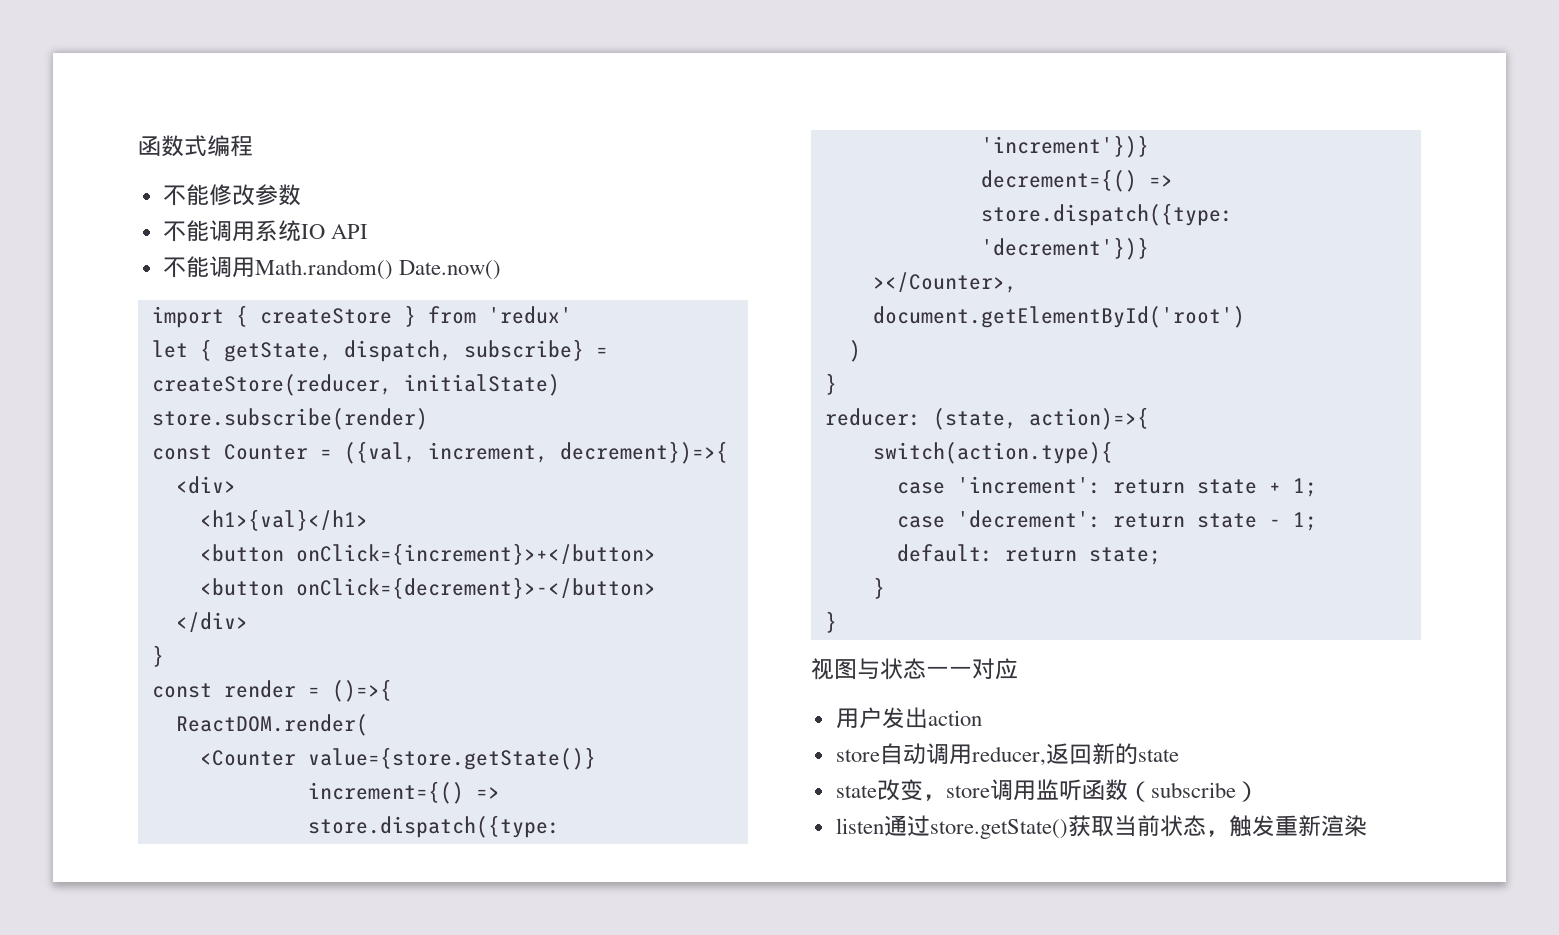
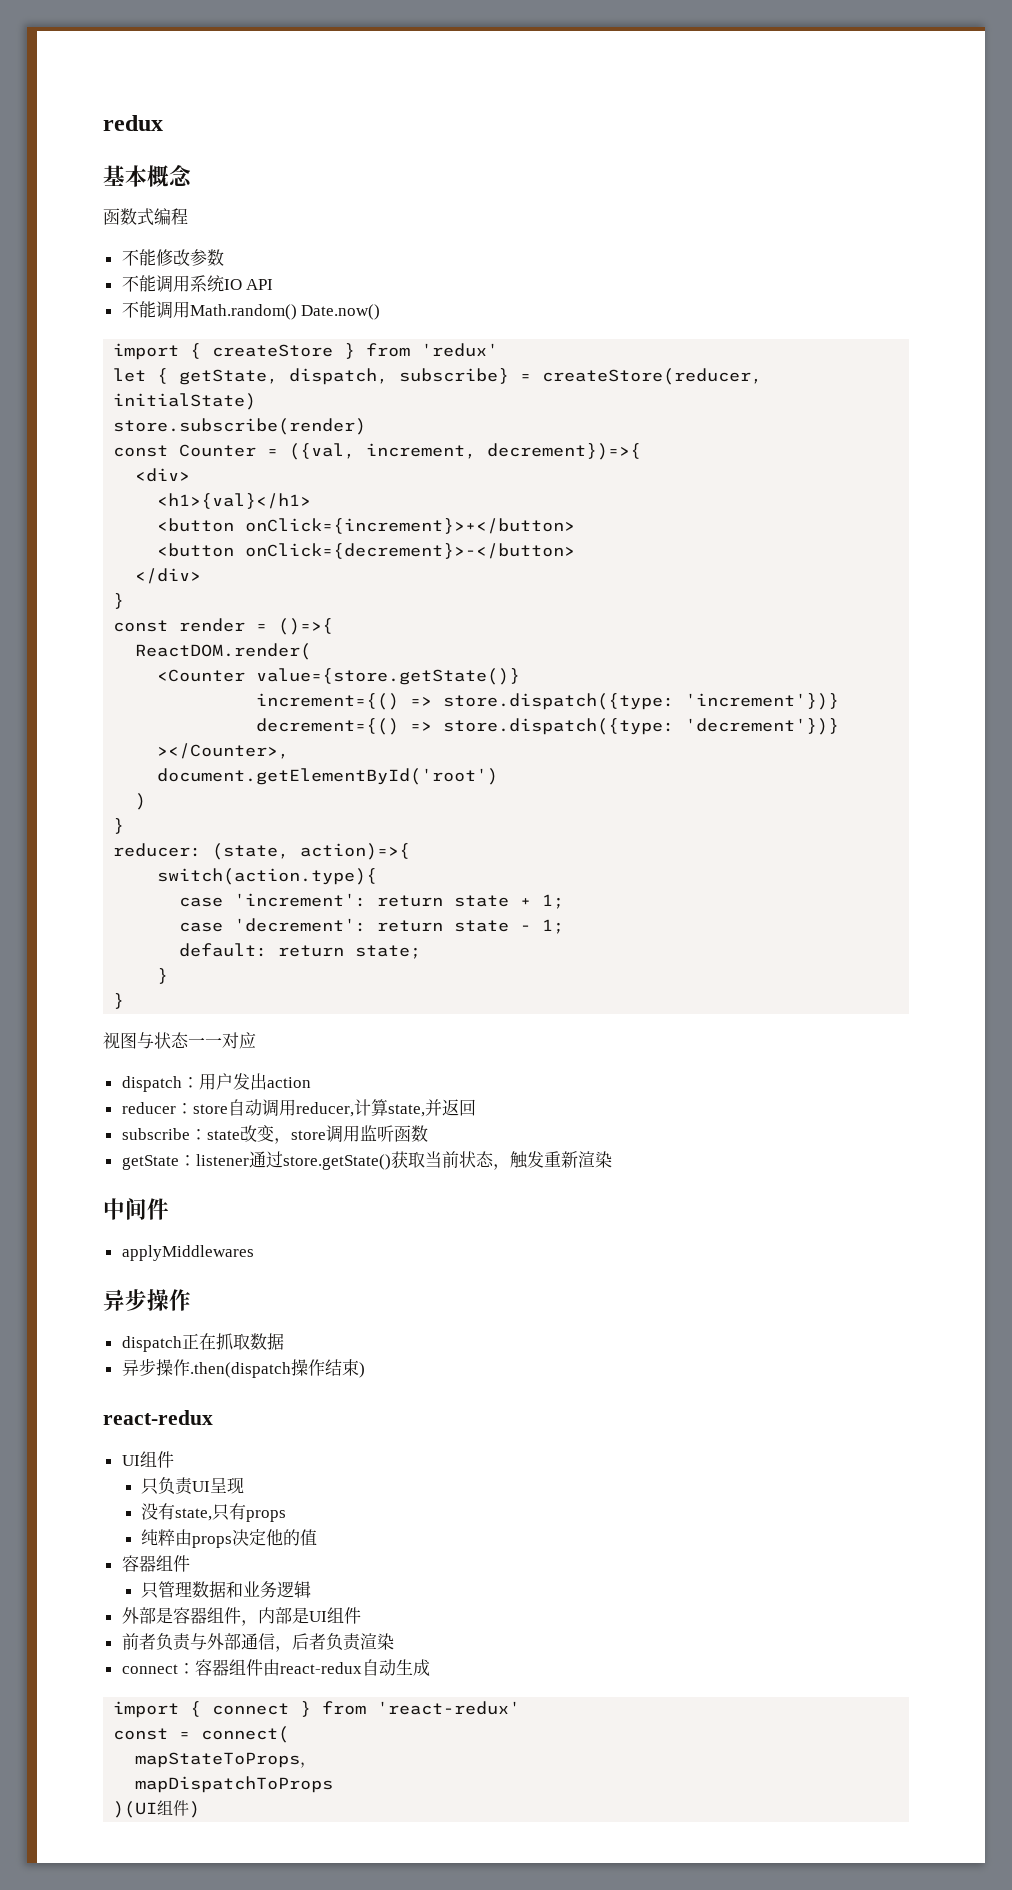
(138, 146) none -> [103,115,163,131] [103,164,192,187] redux // 基本概念 //
(1018, 669) none -> [121,1076,199,1092] dispatch：
(982, 718) none -> [121,1102,193,1114] reducer：
(1046, 756) none -> [353,1099,442,1117] 计算state,并
[1091,743,1179,765] 新的state // -> [121,1128,207,1140] // subscribe：
[1127,781,1259,802] [835,818,884,834] （subscribe） // listen -> [121,1154,249,1170] // getState：listener
(1367, 826) none -> [103,1198,169,1220] [121,1245,254,1261] [103,1289,191,1311] [121,1333,284,1352] [121,1358,365,1378] [103,1410,213,1425] [121,1451,174,1468] [141,1477,245,1495] [141,1503,287,1522] [141,1529,318,1548] [121,1555,190,1572] [141,1581,312,1599] [121,1607,361,1626] [121,1633,394,1652] [121,1659,430,1676] [113,1701,521,1718] [113,1726,290,1743] [135,1752,317,1768] [135,1776,334,1793] [113,1800,201,1818] // 中间件 // applyMiddlewares // 异步操作 // dispatch正在抓取数据 // 异步操作.then(dispatch操作结束) // react-redux // UI组件 // 只负责UI呈现 // 没有state,只有props // 纯粹由props决定他的值 // 容器组件 // 只管理数据和业务逻辑 // 外部是容器组件，内部是UI组件 // 前者负责与外部通信，后者负责渲染 // connect：容器组件由react-redux自动生成 // import { connect } from 'react-redux' // const = connect( // mapStateToProps， // mapDispatchToProps // )(UI组件)

